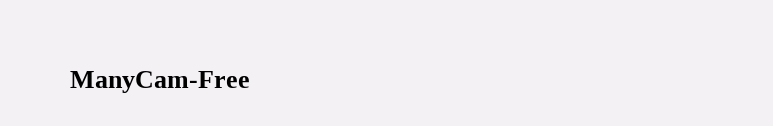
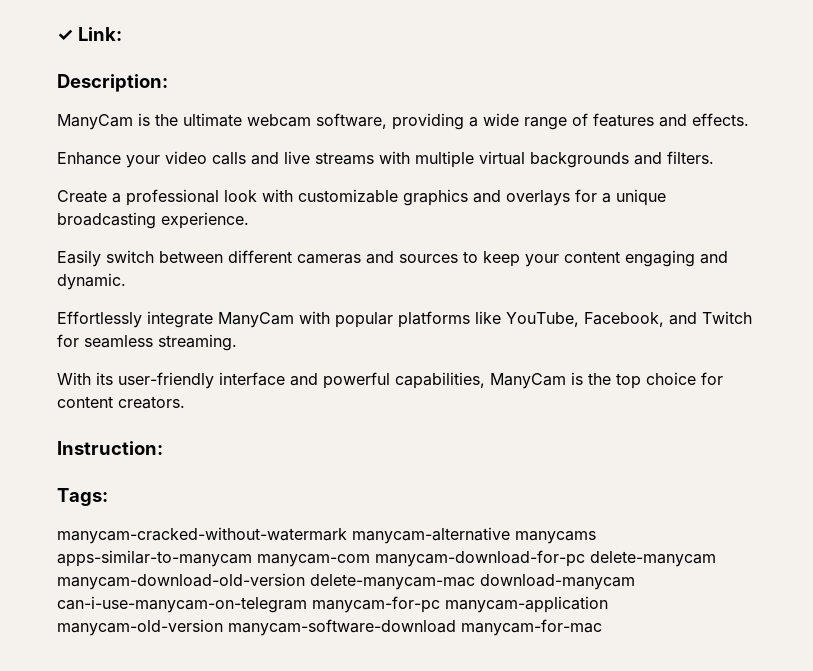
[70,71,250,93] ManyCam-Free -> [57,27,122,41] [57,74,168,92] [57,113,749,130] [57,151,714,168] [57,189,666,206] [57,212,249,229] [57,250,728,267] [57,273,126,290] [57,311,752,328] [57,334,237,351] [57,372,723,389] [57,396,185,409] [57,441,163,455] [57,488,108,506] [57,527,596,544] [57,550,716,567] [57,573,635,590] [57,596,608,613] [57,619,602,636] ✓ Link: // Description: // ManyCam is the ultimate webcam software, providing a wide range of features and effects. // Enhance your video calls and live streams with multiple virtual backgrounds and filters. // Create a professional look with customizable graphics and overlays for a unique broadcasting experience. // Easily switch between different cameras and sources to keep your content engaging and dynamic. // Effortlessly integrate ManyCam with popular platforms like YouTube, Facebook, and Twitch for seamless streaming. // With its user-friendly interface and powerful capabilities, ManyCam is the top choice for content creators. // Instruction: // Tags: // manycam-cracked-without-watermark manycam-alternative manycams apps-similar-to-manycam manycam-com manycam-download-for-pc delete-manycam manycam-download-old-version delete-manycam-mac download-manycam can-i-use-manycam-on-telegram manycam-for-pc manycam-application manycam-old-version manycam-software-download manycam-for-mac

